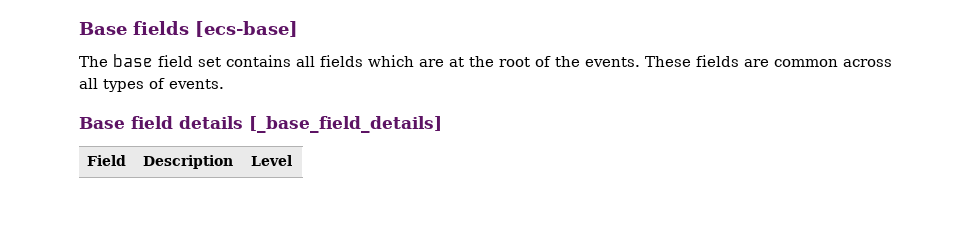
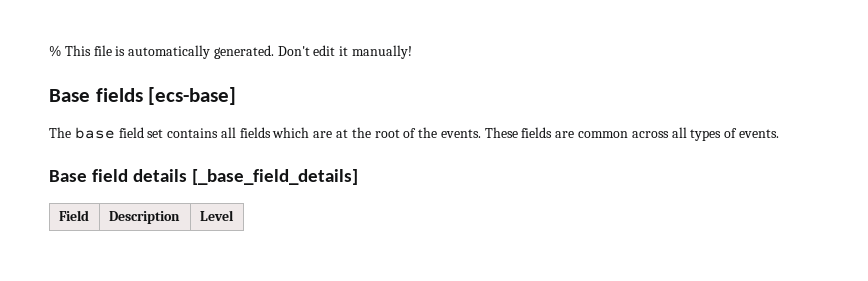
(79, 28) none -> [49,45,413,59] % This file is automatically generated. Don't edit it manually! //

